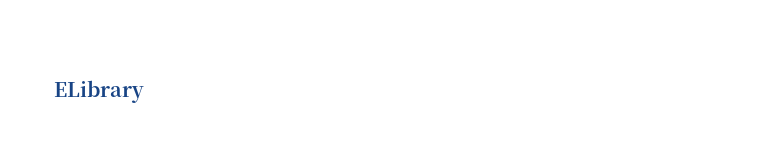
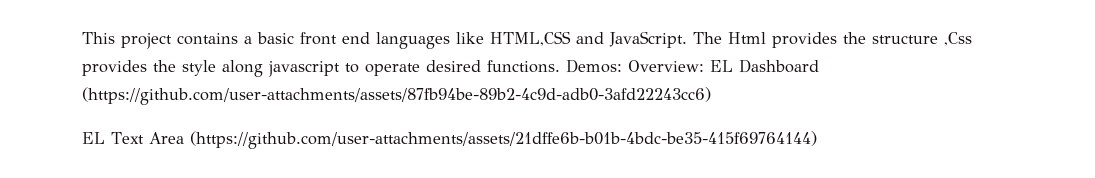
[54,80,144,103] ELibrary -> [82,31,972,49] [82,59,819,77] [82,87,711,105] [82,131,817,149] This project contains a basic front end languages like HTML,CSS and JavaScript. The Html provides the structure ,Css provides the style along javascript to operate desired functions. Demos: Overview: EL Dashboard (https://github.com/user-attachments/assets/87fb94be-89b2-4c9d-adb0-3afd22243cc6) // EL Text Area (https://github.com/user-attachments/assets/21dffe6b-b01b-4bdc-be35-415f69764144)

